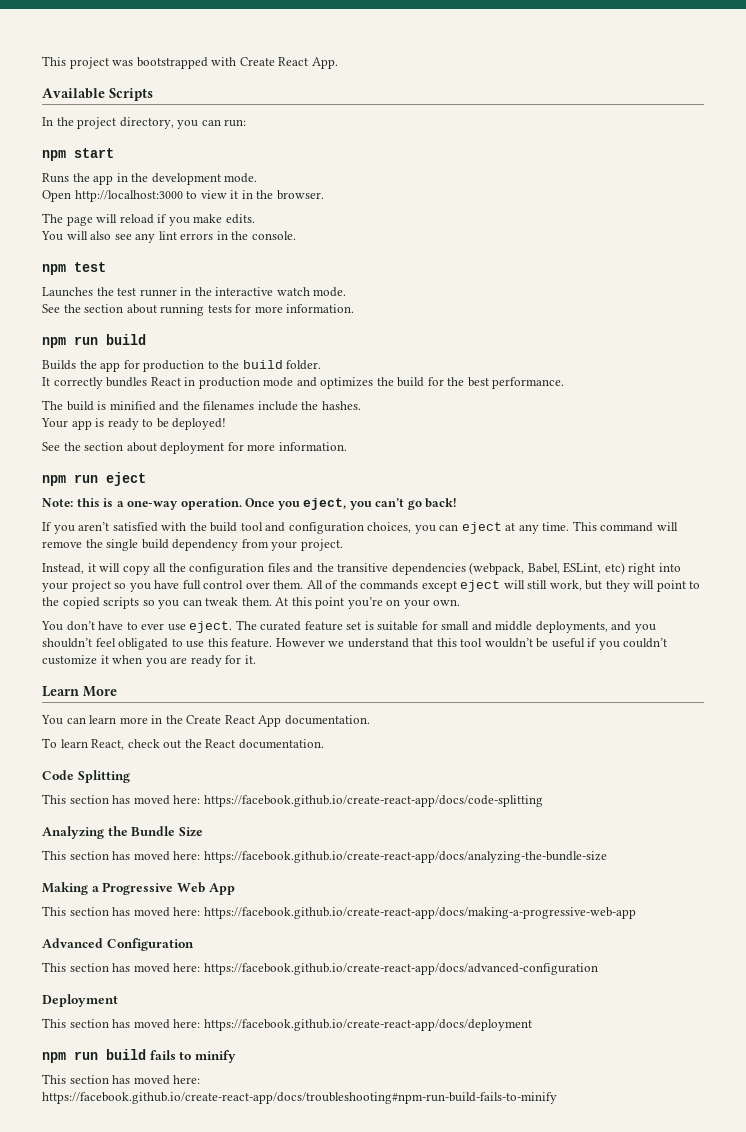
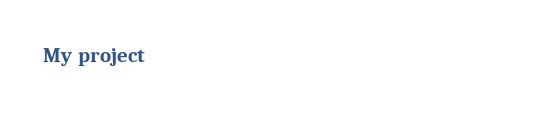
[42,56,338,69] [42,88,153,101] [42,117,247,129] [42,148,114,161] [42,173,258,185] [42,190,324,202] [42,213,255,226] [41,231,296,243] [42,262,106,275] [42,287,347,297] [42,304,355,316] [42,334,146,348] [42,360,322,372] [42,377,565,389] [42,400,361,411] [41,418,227,430] [42,442,347,454] [42,472,146,486] [42,498,457,510] [42,521,678,534] [42,539,343,551] [42,562,681,575] [42,580,701,592] [42,597,461,609] [41,620,656,633] [42,638,668,650] [42,655,256,667] [42,686,117,697] [41,715,370,727] [42,738,324,750] [42,770,130,783] [42,794,543,807] [42,826,203,839] [42,850,607,863] [42,882,235,895] [42,906,636,919] [42,938,194,951] [42,962,598,975] [42,994,118,1007] [42,1018,532,1031] [42,1049,236,1063] [42,1074,201,1085] [42,1092,557,1104] This project was bootstrapped with Create React App. // Available Scripts // In the project directory, you can run: // npm start // Runs the app in the development mode. // Open http://localhost:3000 to view it in the browser. // The page will reload if you make edits. // You will also see any lint errors in the console. // npm test // Launches the test runner in the interactive watch mode. // See the section about running tests for more information. // npm run build // Builds the app for production to the build folder. // It correctly bundles React in production mode and optimizes the build for the best performance. // The build is minified and the filenames include the hashes. // Your app is ready to be deployed! // See the section about deployment for more information. // npm run eject // Note: this is a one-way operation. Once you eject, you can’t go back! // If you aren’t satisfied with the build tool and configuration choices, you can eject at any time. This command will remove the single build dependency from your project. // Instead, it will copy all the configuration files and the transitive dependencies (webpack, Babel, ESLint, etc) right into your project so you have full control over them. All of the commands except eject will still work, but they will point to the copied scripts so you can tweak them. At this point you’re on your own. // You don’t have to ever use eject. The curated feature set is suitable for small and middle deployments, and you shouldn’t feel obligated to use this feature. However we understand that this tool wouldn’t be useful if you couldn’t customize it when you are ready for it. // Learn More // You can learn more in the Create React App documentation. // To learn React, check out the React documentation. // Code Splitting // This section has moved here: https://facebook.github.io/create-react-app/docs/code-splitting // Analyzing the Bundle Size // This section has moved here: https://facebook.github.io/create-react-app/docs/analyzing-the-bundle-size // Making a Progressive Web App // This section has moved here: https://facebook.github.io/create-react-app/docs/making-a-progressive-web-app // Advanced Configuration // This section has moved here: https://facebook.github.io/create-react-app/docs/advanced-configuration // Deployment // This section has moved here: https://facebook.github.io/create-react-app/docs/deployment // npm run build fails to minify // This section has moved here: https://facebook.github.io/create-react-app/docs/troubleshooting#npm-run-build-fails-to-minify -> [42,48,146,67] My project

